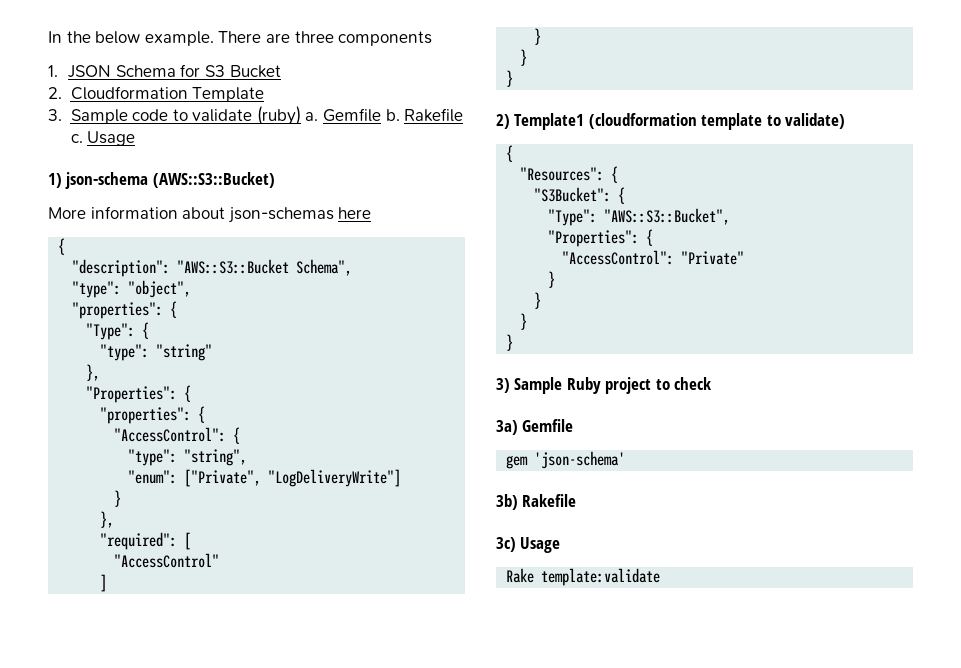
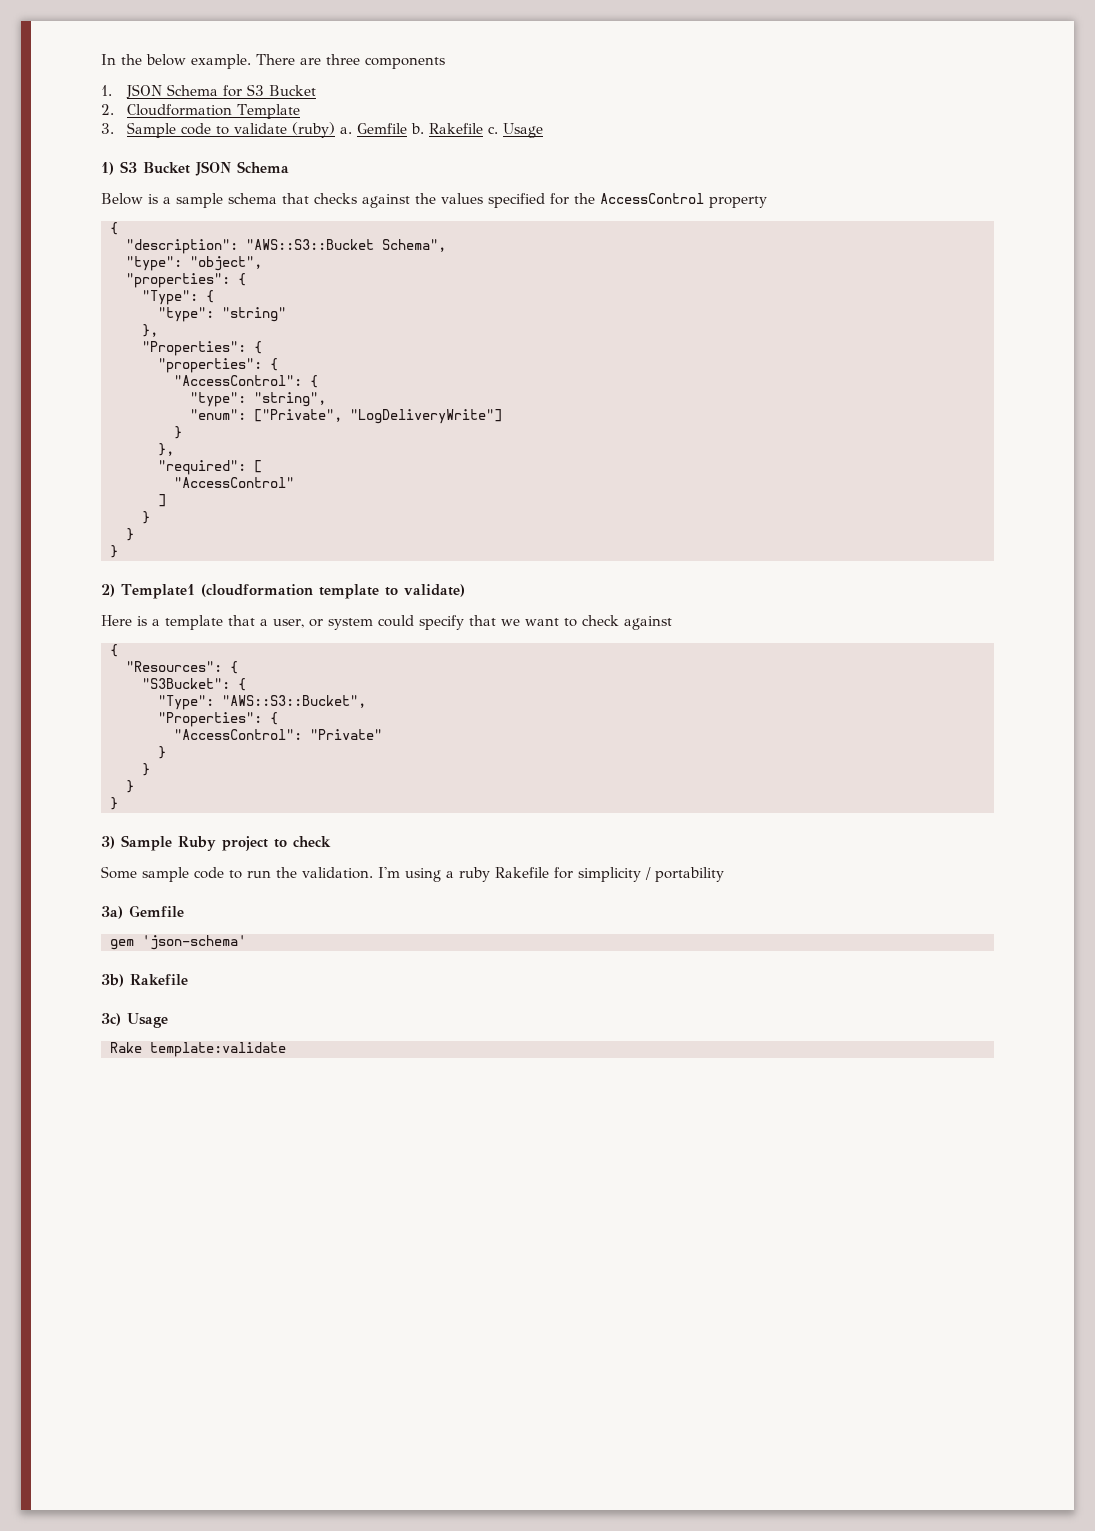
[65,172,275,189] [48,206,372,223] json-schema (AWS::S3::Bucket) // More information about json-schemas here -> [120,161,289,176] [101,193,767,208] S3 Bucket JSON Schema // Below is a sample schema that checks against the values specified for the AccessControl property
(846, 121) none -> [101,615,672,630] // Here is a template that a user, or system could specify that we want to check against
(712, 383) none -> [101,866,724,882] // Some sample code to run the validation. I'm using a ruby Rakefile for simplicity / portability

